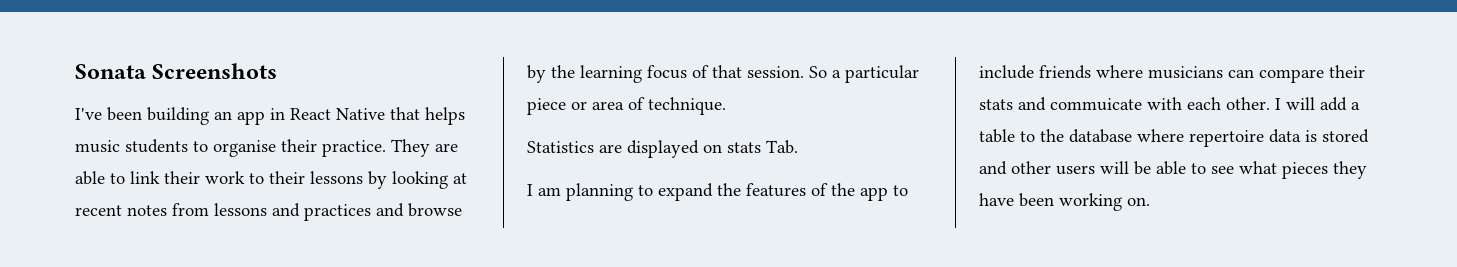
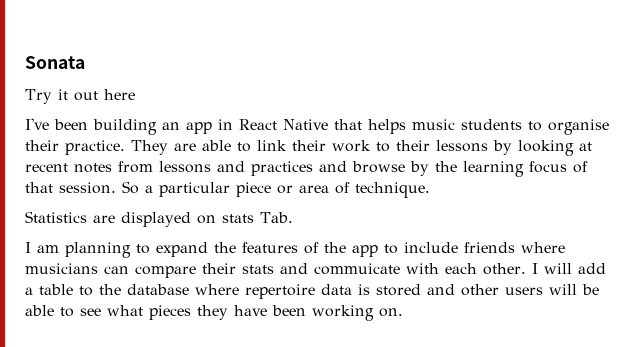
[152,63,278,79] Screenshots -> [25,89,135,104] // Try it out here

